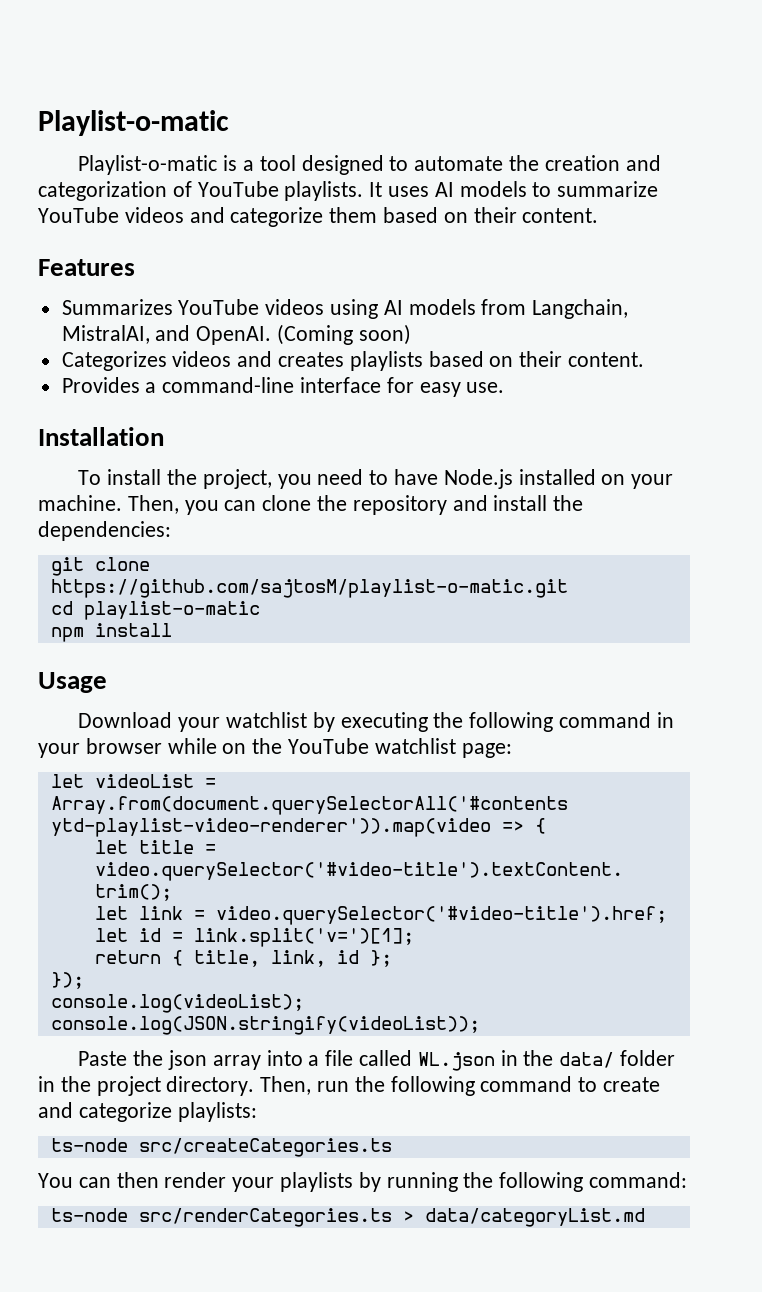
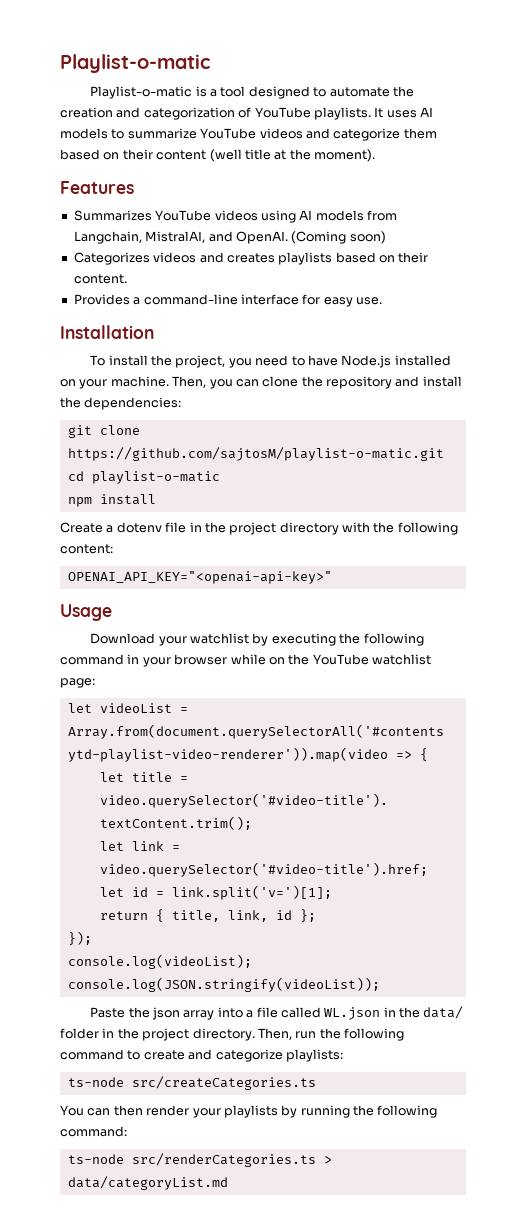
[522,208,599,223] content. -> [156,149,375,162] content (well title at the moment).
(172, 630) none -> [60,522,458,535] [60,544,113,554] [67,571,332,584] // Create a dotenv file in the project directory with the following content: // OPENAI_API_KEY="<openai-api-key>"

